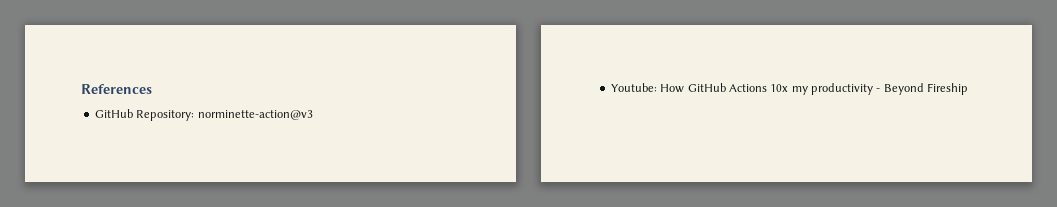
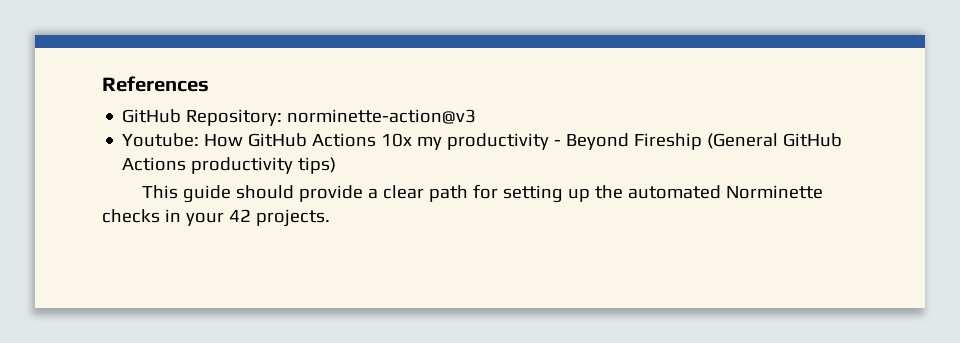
(969, 89) none -> [707,133,843,149] [122,157,337,174] [142,184,824,203] [102,209,330,227] (General GitHub Actions productivity tips) // This guide should provide a clear path for setting up the automated Norminette checks in your 42 projects.

